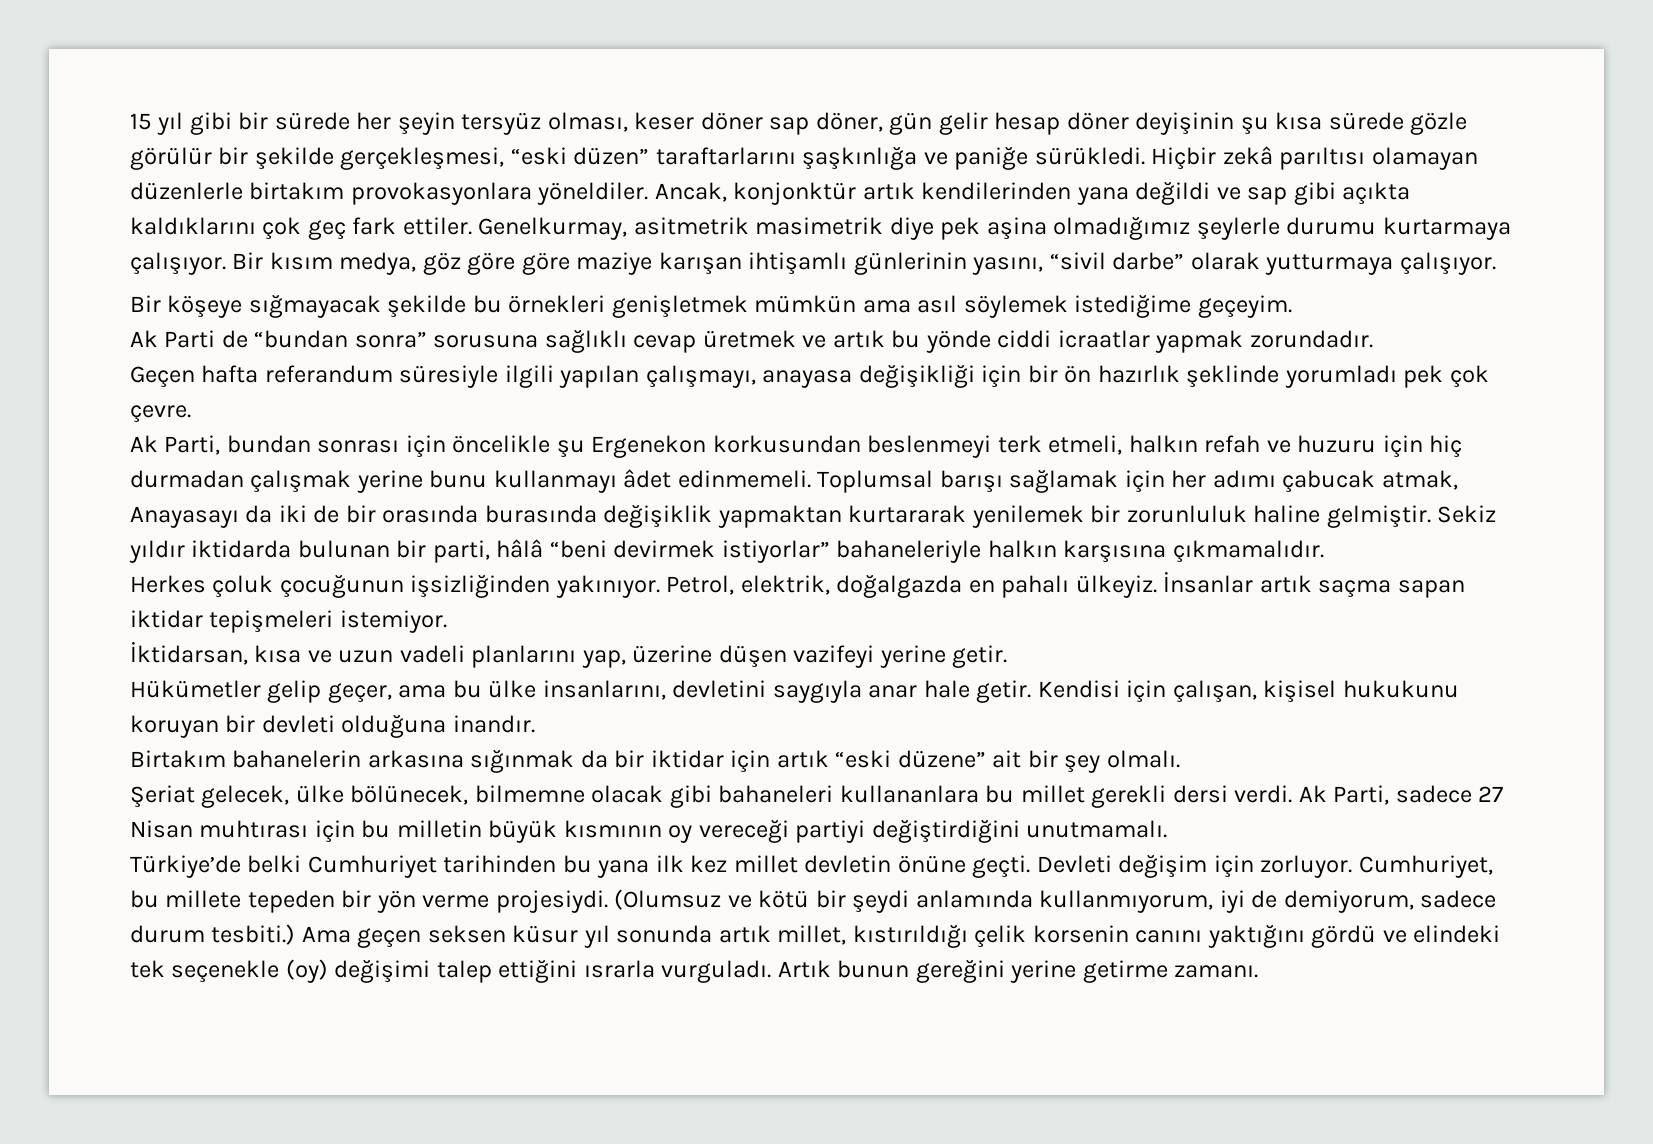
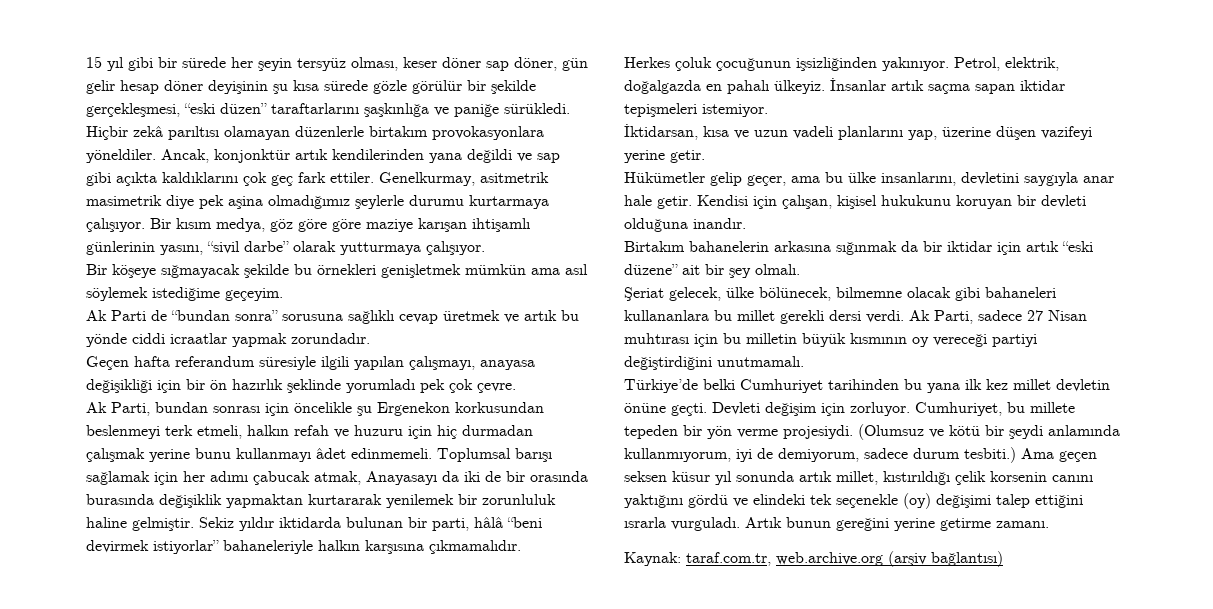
(1259, 971) none -> [624,551,1003,567] // Kaynak: taraf.com.tr, web.archive.org (arşiv bağlantısı)

